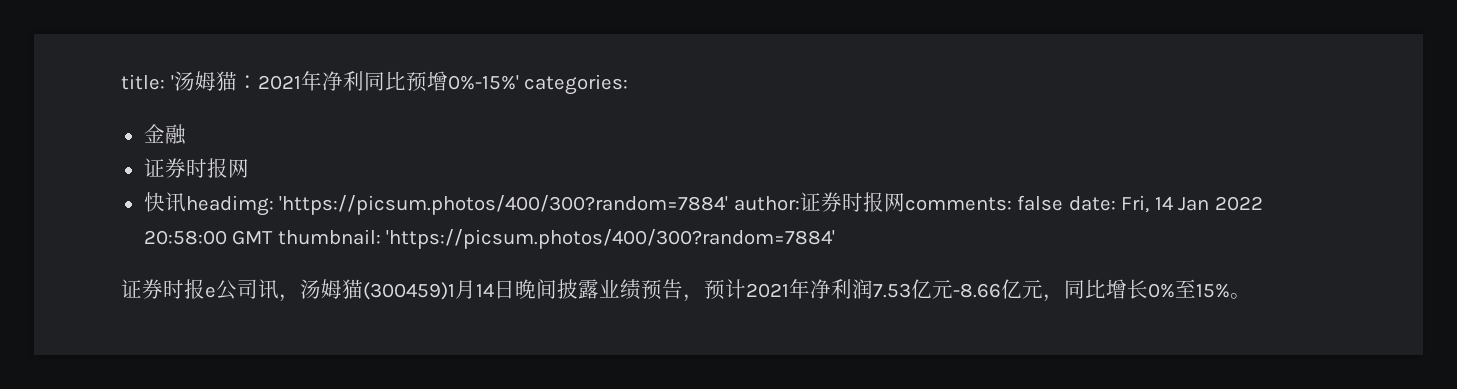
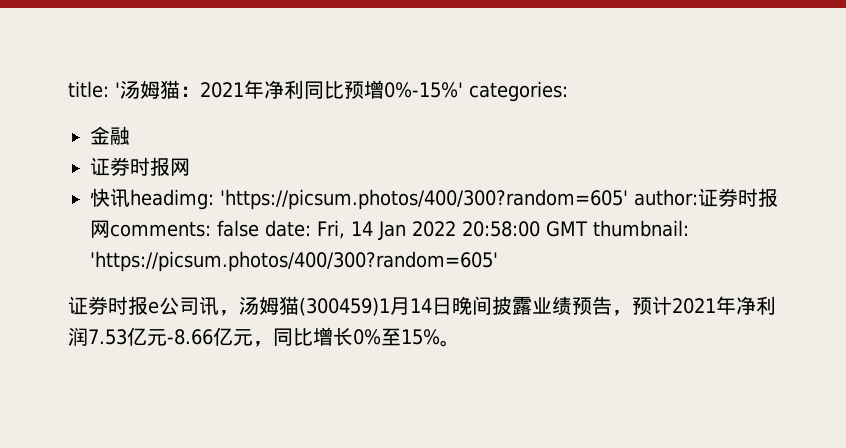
[279,195,729,215] 'https://picsum.photos/400/300?random=7884' -> [220,189,628,210] 'https://picsum.photos/400/300?random=605'
[386,229,836,249] 'https://picsum.photos/400/300?random=7884' -> [90,251,498,272] 'https://picsum.photos/400/300?random=605'

